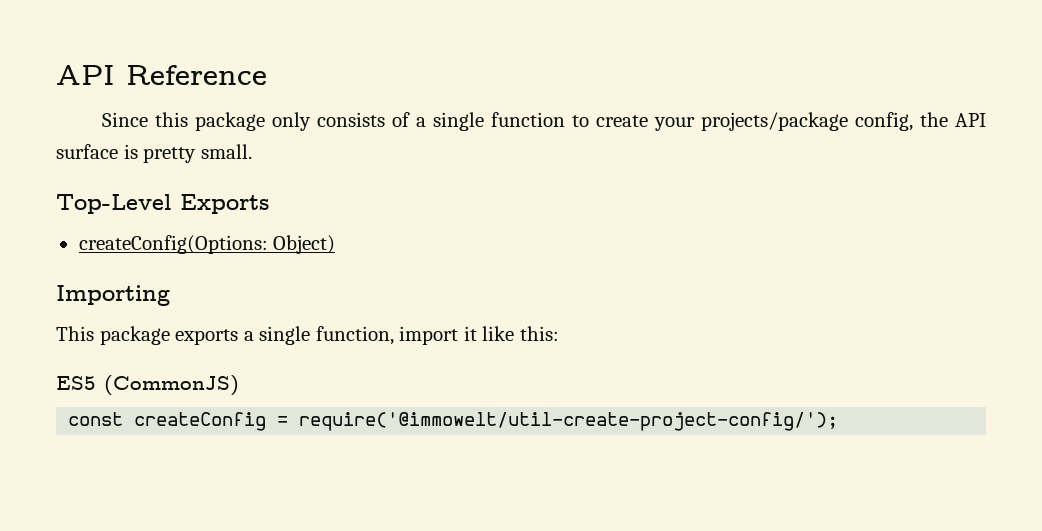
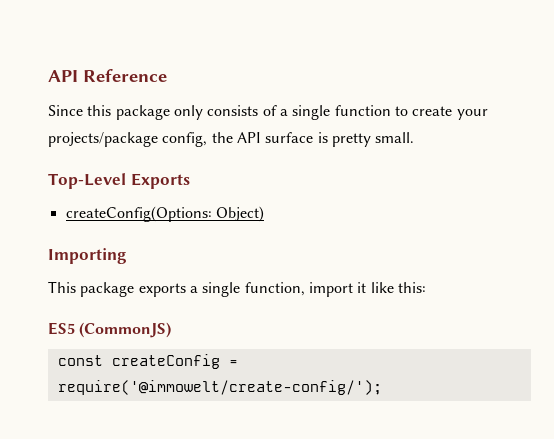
[299,412,839,431] require('@immowelt/util-create-project-config/'); -> [57,380,382,395] require('@immowelt/create-config/');

